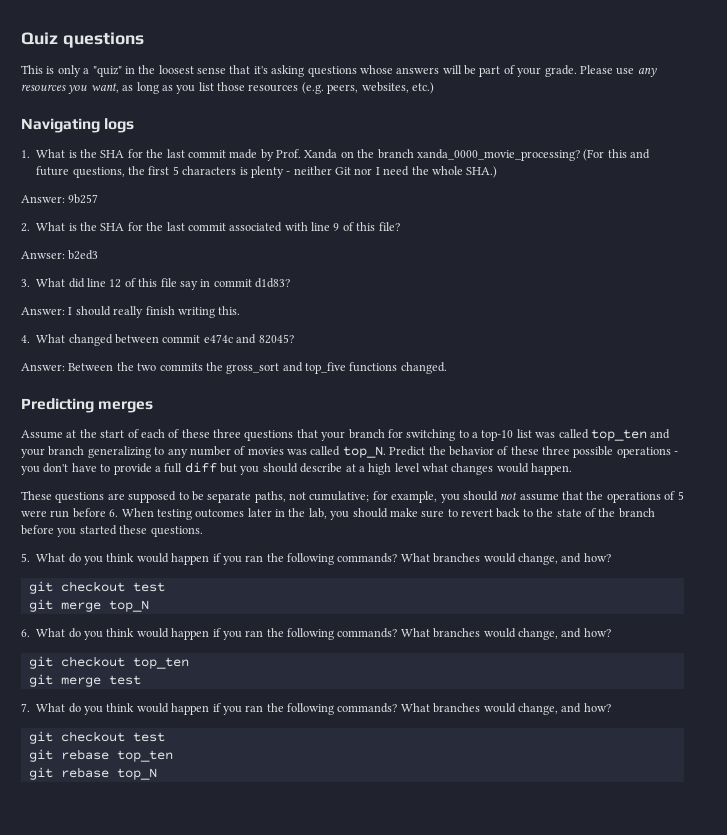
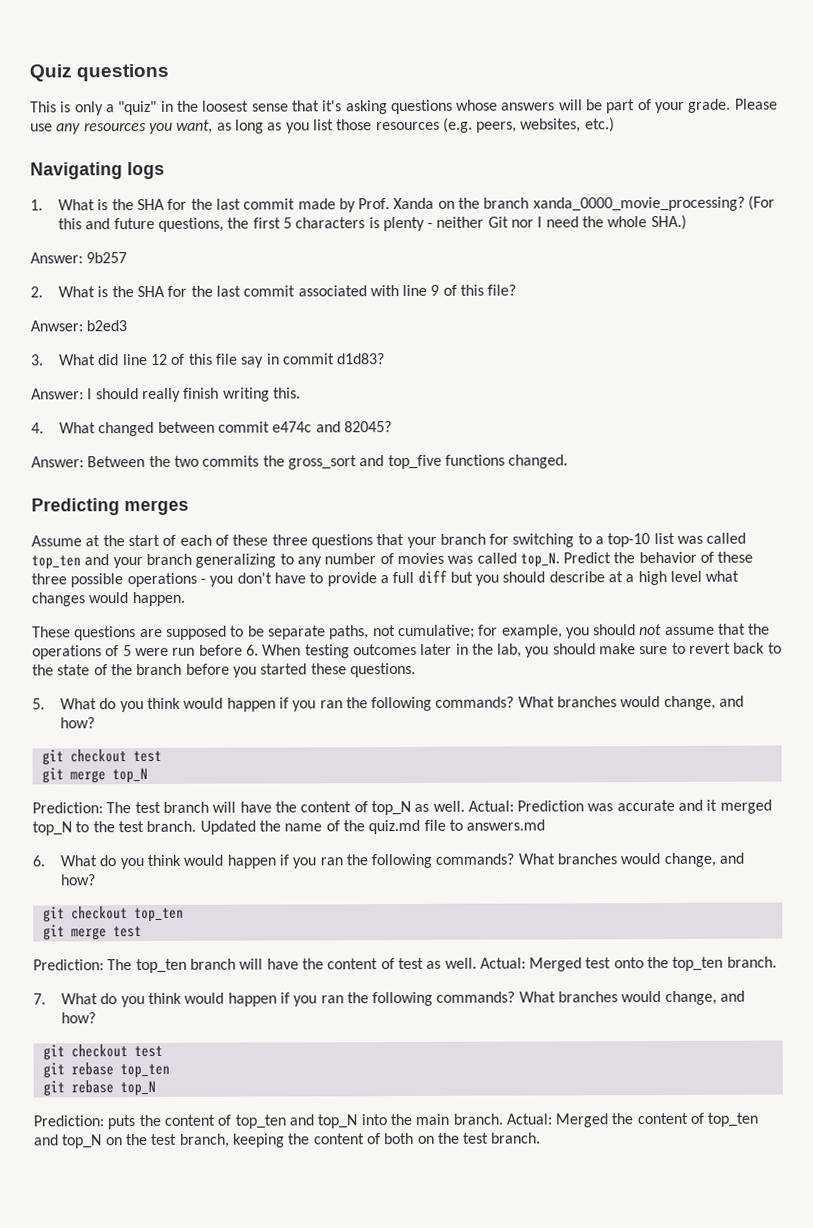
(149, 606) none -> [32,799,772,816] [32,819,546,836] // Prediction: The test branch will have the content of top_N as well. Actual: Prediction was accurate and it merged top_N to the test branch. Updated the name of the quiz.md file to answers.md
(141, 680) none -> [33,956,777,974] // Prediction: The top_ten branch will have the content of test as well. Actual: Merged test onto the top_ten branch.
(157, 774) none -> [33,1112,759,1130] [33,1132,542,1149] // Prediction: puts the content of top_ten and top_N into the main branch. Actual: Merged the content of top_ten and top_N on the test branch, keeping the content of both on the test branch.

